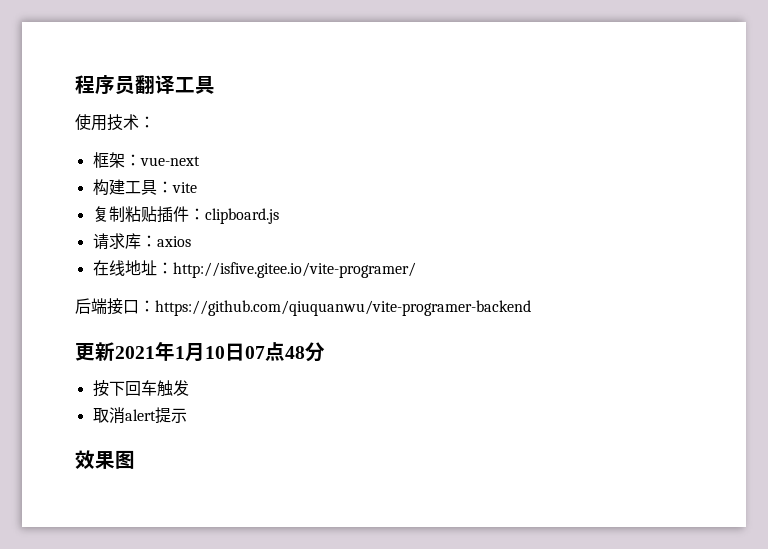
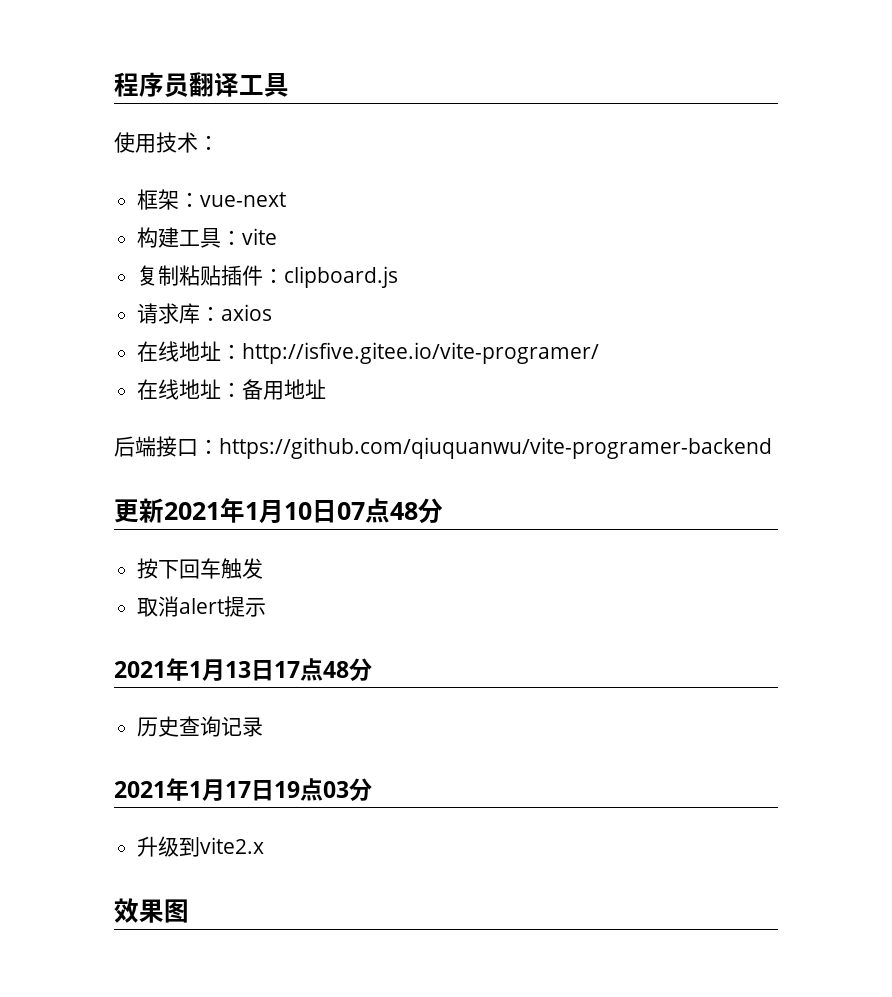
(416, 270) none -> [137,379,327,400] // 在线地址：备用地址
(187, 415) none -> [114,658,372,681] [137,716,264,737] [114,778,372,801] [137,836,265,857] // 2021年1月13日17点48分 // 历史查询记录 // 2021年1月17日19点03分 // 升级到vite2.x

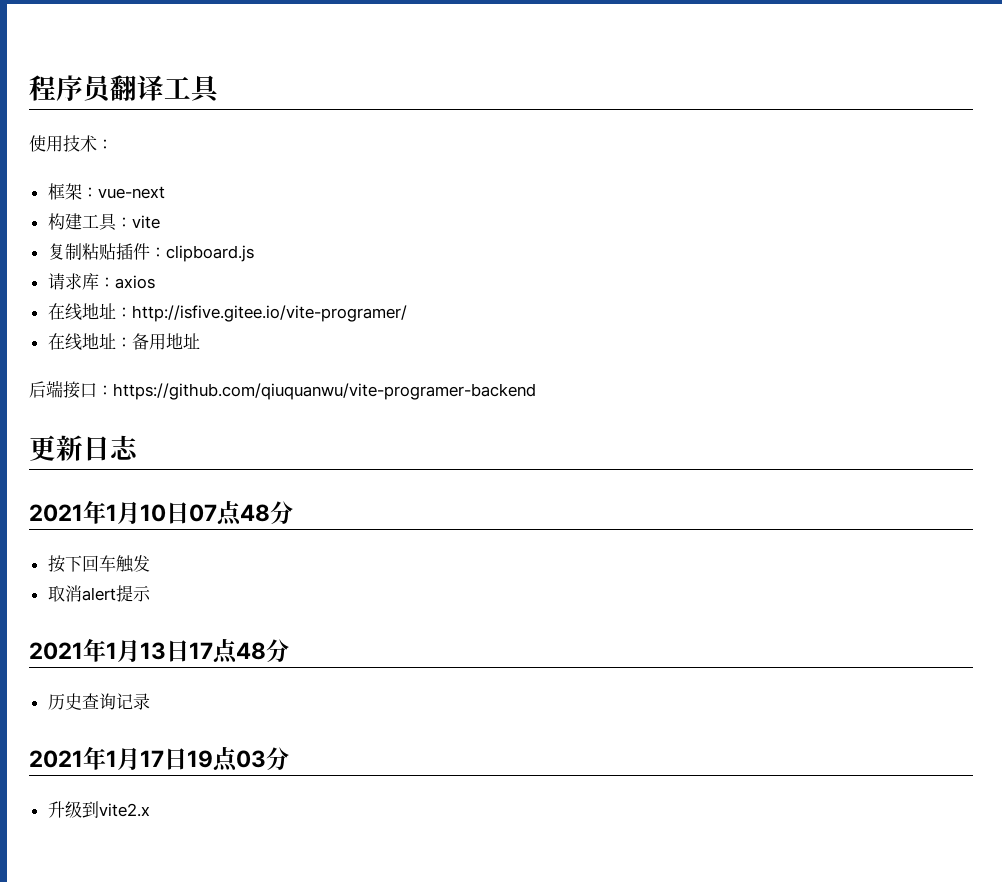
(164, 510) none -> [83,435,139,461] 日志 //
[114,898,189,923] // 效果图 -> (150, 810) none

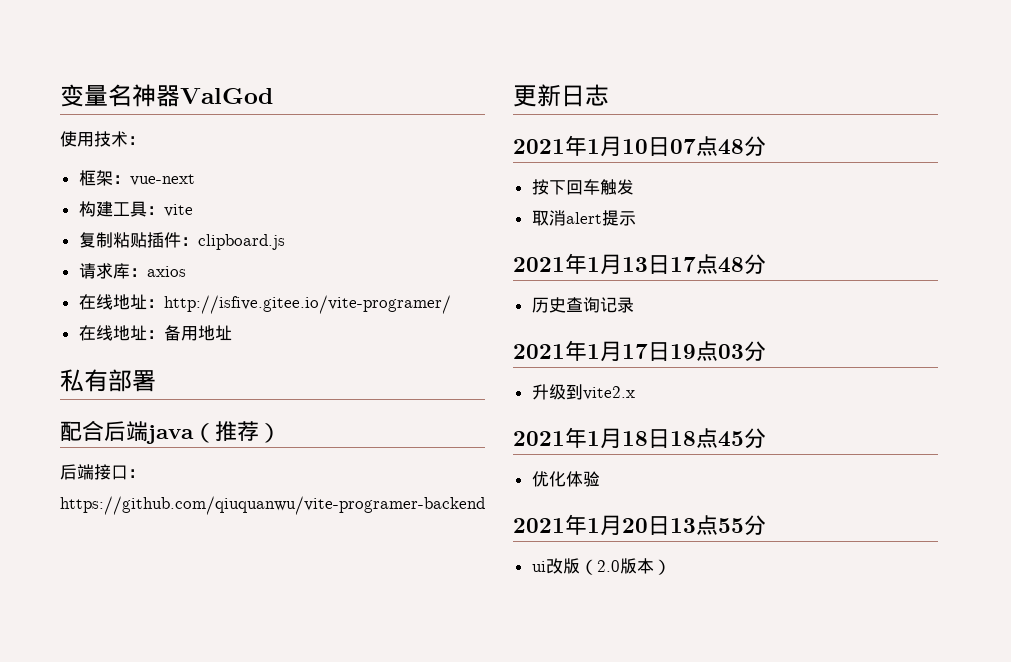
[29,75,221,103] 程序员翻译工具 -> [60,84,273,107] 变量名神器ValGod
(200, 341) none -> [60,369,156,392] [60,420,281,444] // 私有部署 // 配合后端java（推荐）
(150, 810) none -> [513,427,766,449] [531,471,600,487] [513,514,766,536] [531,558,671,575] // 2021年1月18日18点45分 // 优化体验 // 2021年1月20日13点55分 // ui改版（2.0版本）

